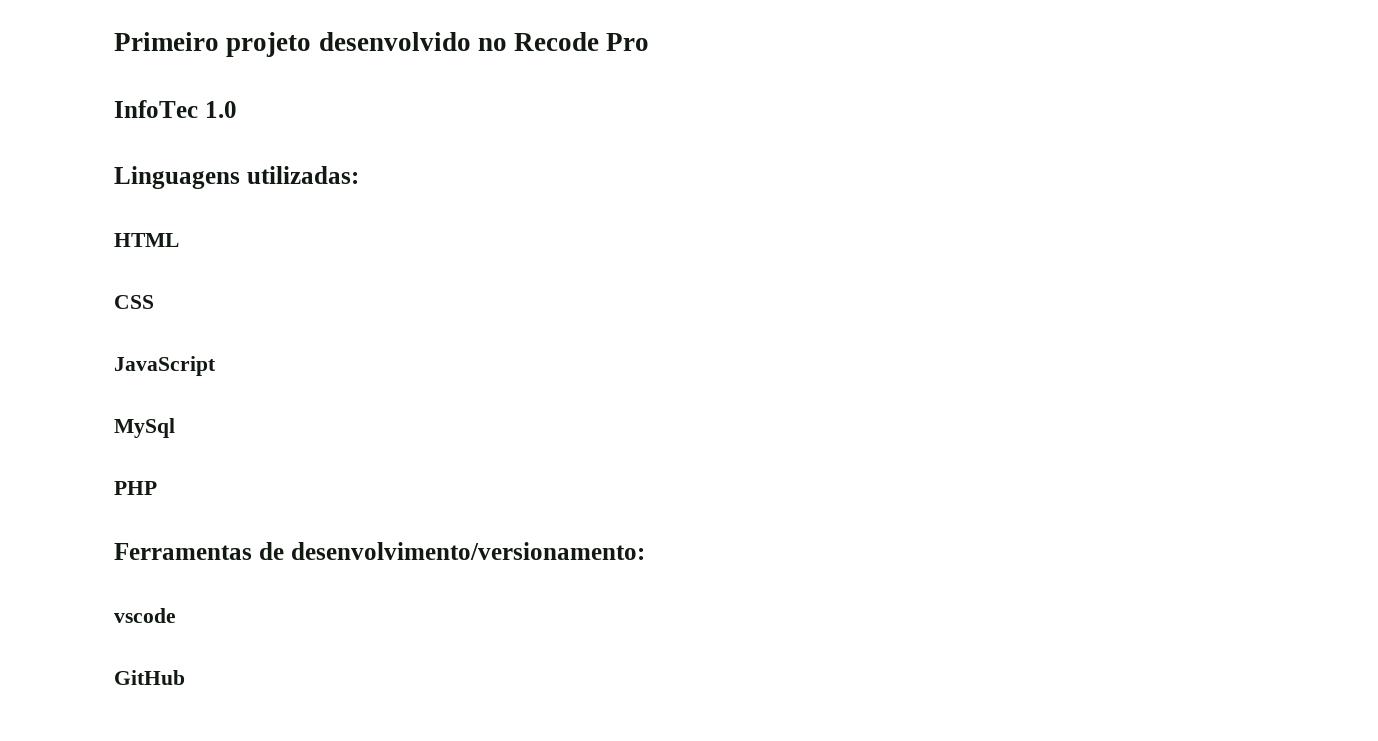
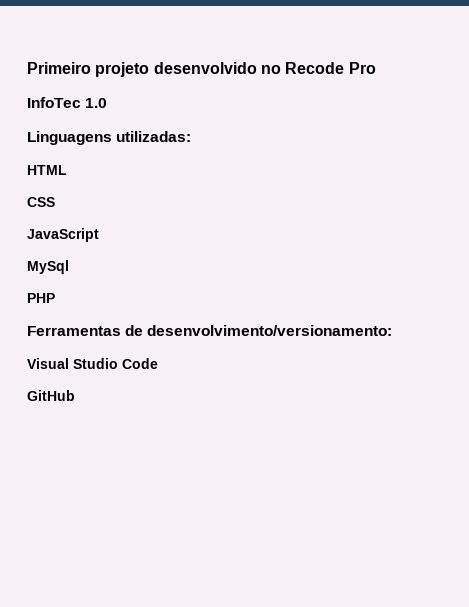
[114,608,176,623] vscode -> [27,358,158,369] Visual Studio Code

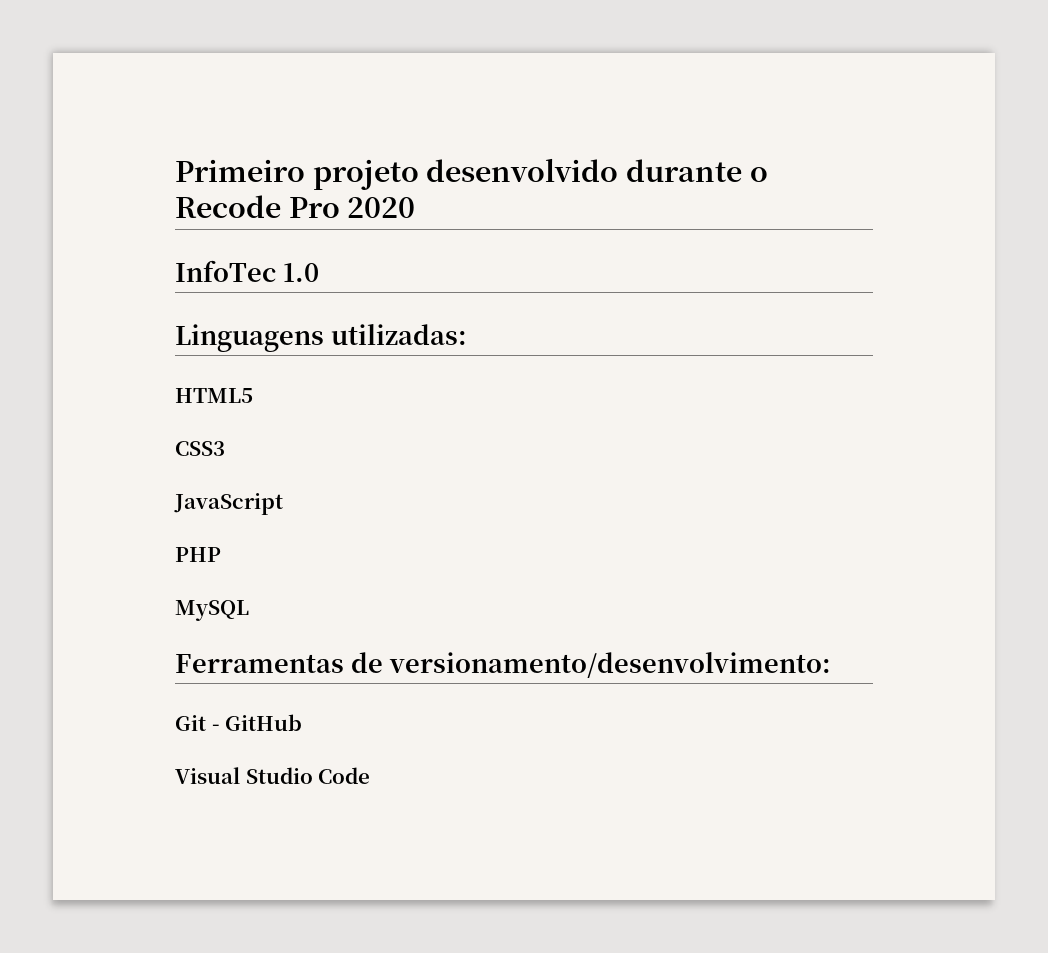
[260,65,281,74] no -> [626,159,768,182] durante o
(376, 68) none -> [347,197,416,218] 2020
[27,165,67,175] [27,197,55,207] HTML // CSS -> [175,388,253,403] [175,441,225,456] HTML5 // CSS3
[27,260,69,274] [27,293,55,303] MySql // PHP -> [175,547,221,562] [175,600,249,621] PHP // MySQL
[147,325,393,336] desenvolvimento/versionamento: -> [388,652,831,678] [175,714,303,731] versionamento/desenvolvimento: // Git - GitHub
[27,390,75,401] // GitHub -> (371, 775) none

